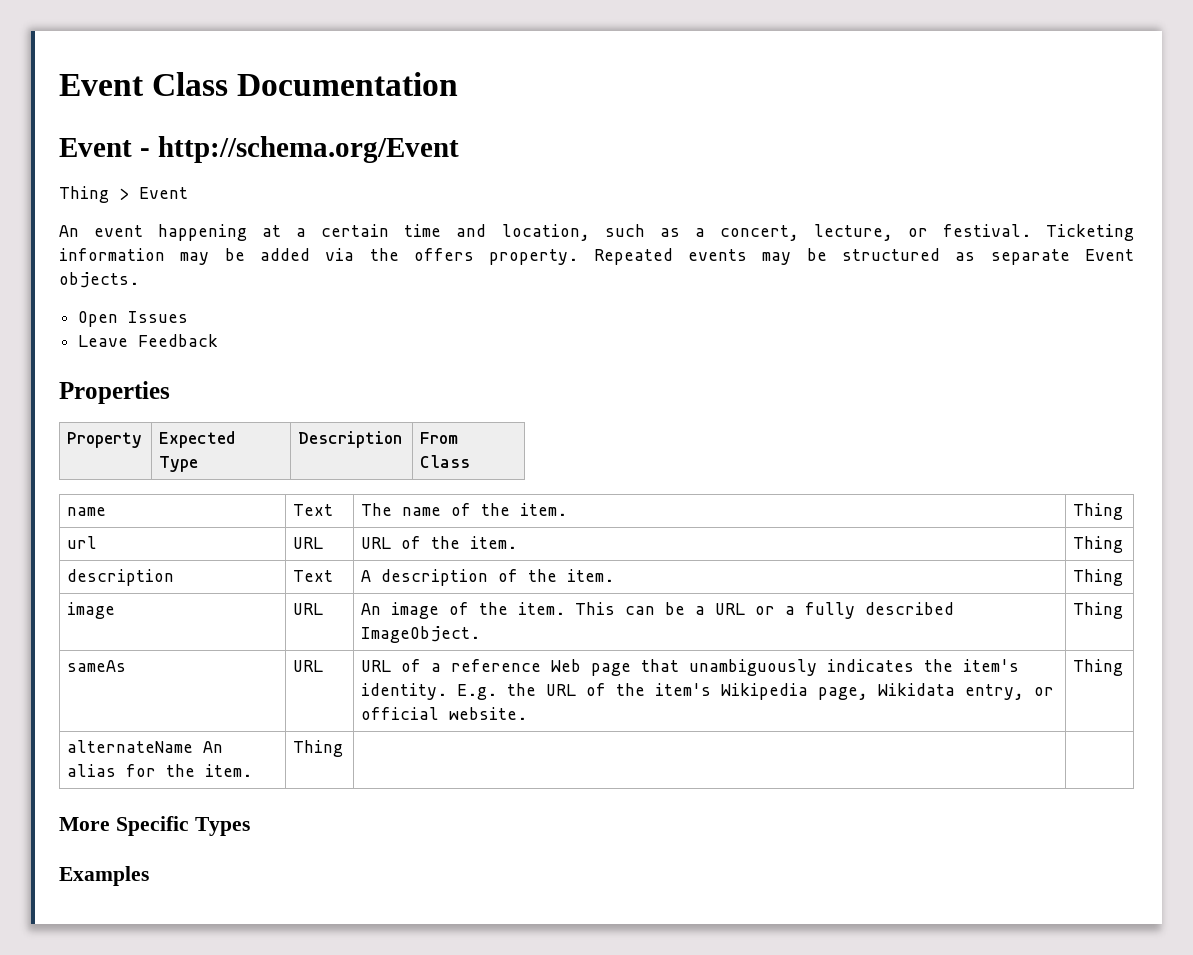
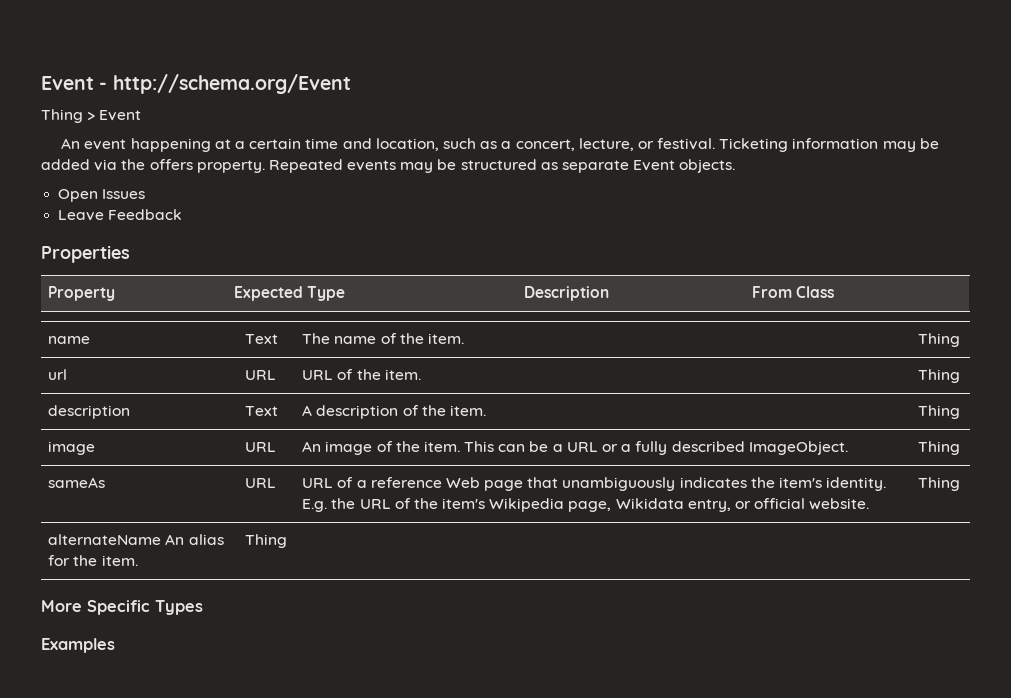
[59,72,459,96] [59,138,132,157] Event Class Documentation // Event -> [41,76,94,90] Event

